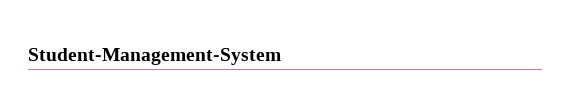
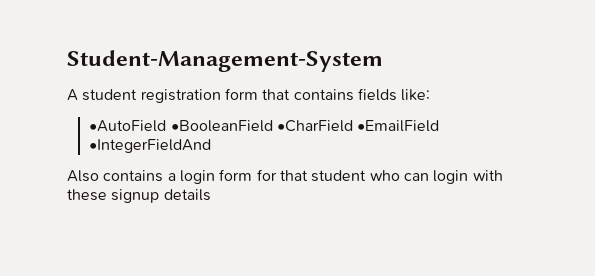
(281, 56) none -> [67,88,431,103] [89,120,440,132] [89,139,212,153] [67,169,503,184] [67,189,211,203] // A student registration form that contains fields like: // •AutoField •BooleanField •CharField •EmailField •IntegerFieldAnd // Also contains a login form for that student who can login with these signup details

